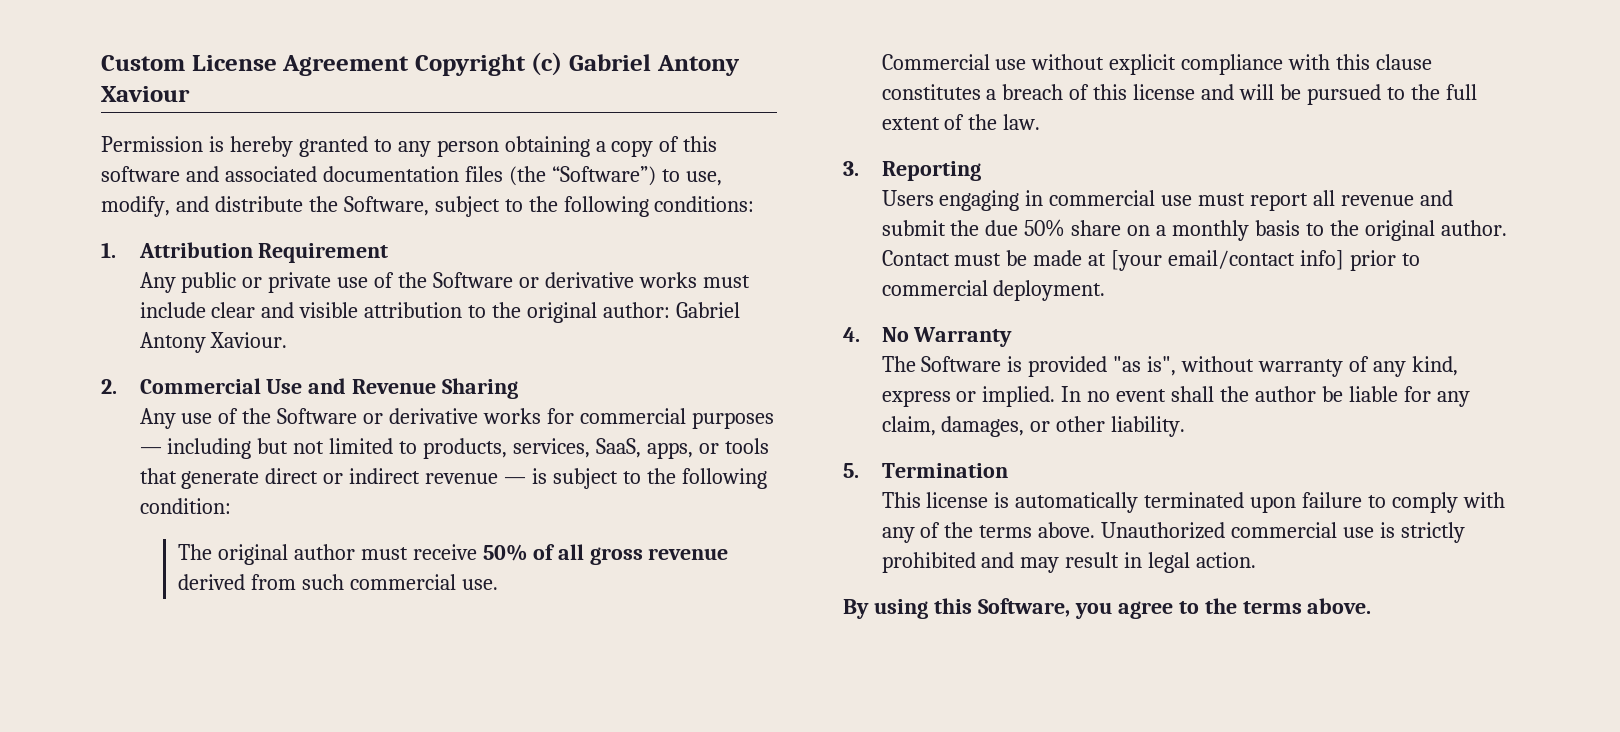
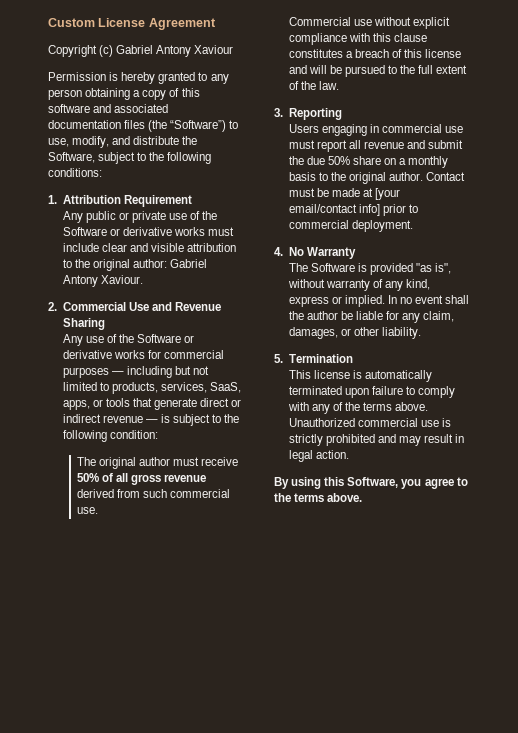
(410, 65) none -> (216, 24) //

